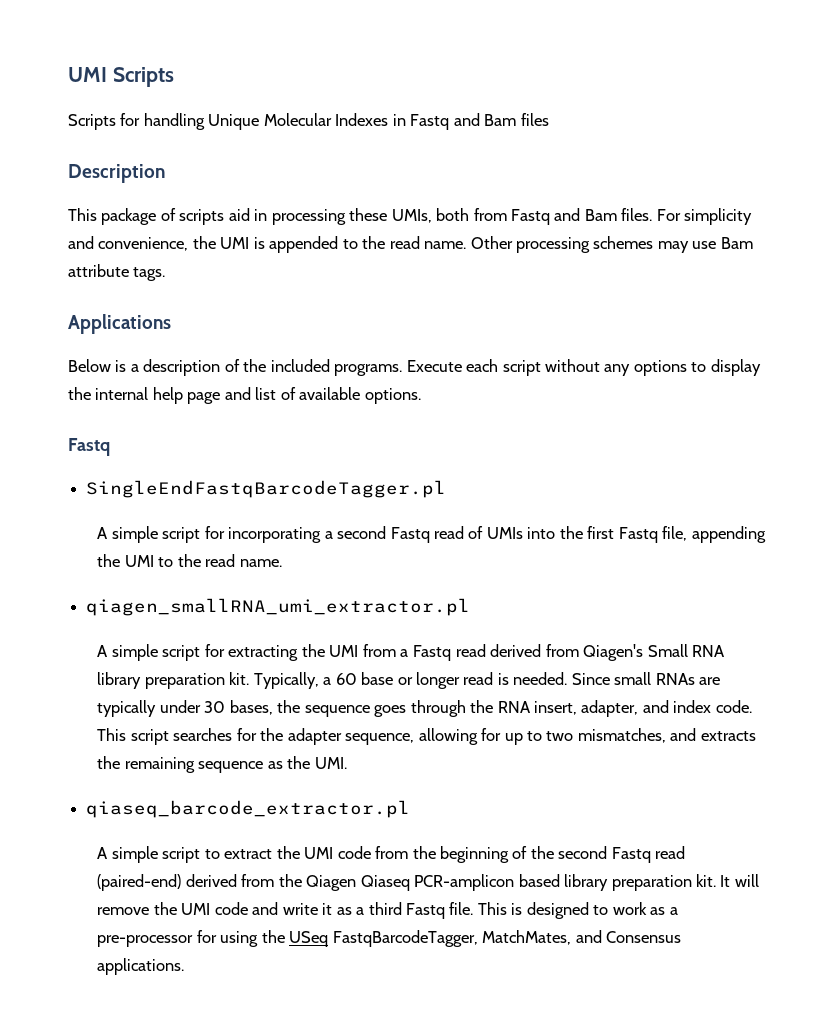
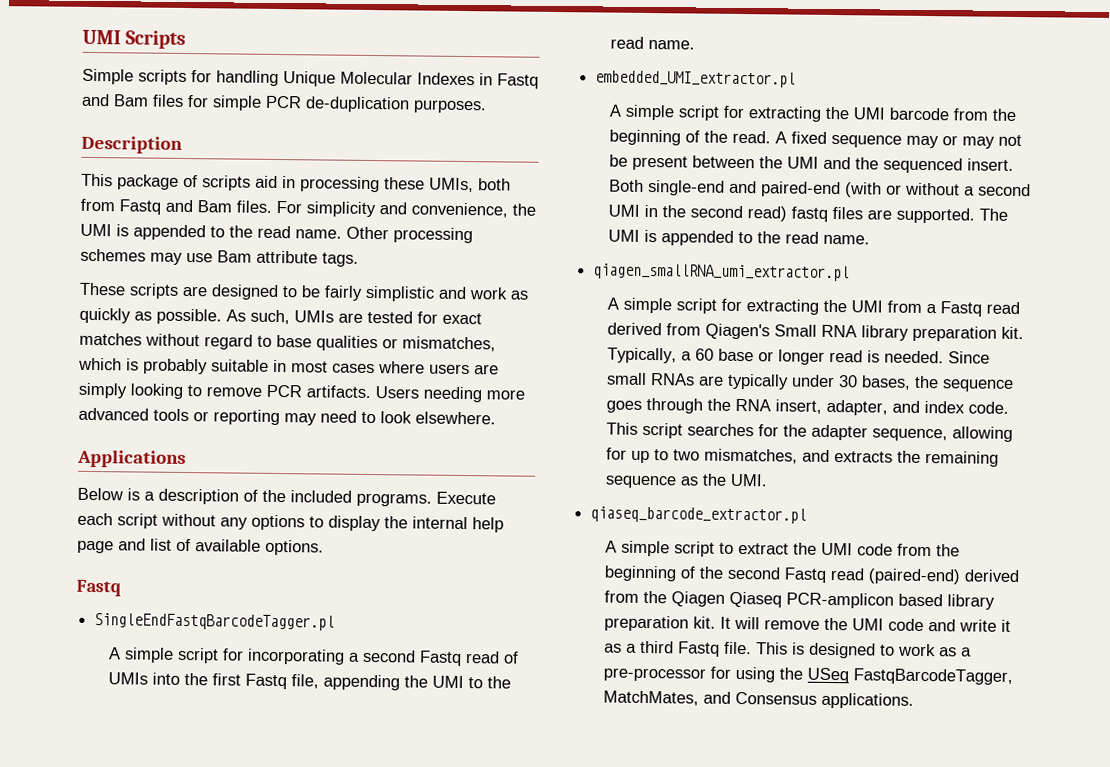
[68,114,116,130] Scripts -> [82,68,187,85] Simple scripts
(549, 119) none -> [187,95,487,114] for simple PCR de-duplication purposes.
(166, 274) none -> [79,282,529,302] [79,307,482,325] [79,332,496,352] [78,357,499,375] [78,382,525,403] [78,407,496,426] // These scripts are designed to be fairly simplistic and work as quickly as possible. As such, UMIs are tested for exact matches without regard to base qualities or mismatches, which is probably suitable in most cases where users are simply looking to remove PCR artifacts. Users needing more advanced tools or reporting may need to look elsewhere.
(282, 563) none -> [595,70,797,88] [608,104,1016,122] [608,129,1022,149] [608,154,1014,174] [608,179,1031,198] [607,204,1008,224] [607,229,870,246] // embedded_UMI_extractor.pl // A simple script for extracting the UMI barcode from the beginning of the read. A fixed sequence may or may not be present between the UMI and the sequenced insert. Both single-end and paired-end (with or without a second UMI in the second read) fastq files are supported. The UMI is appended to the read name.

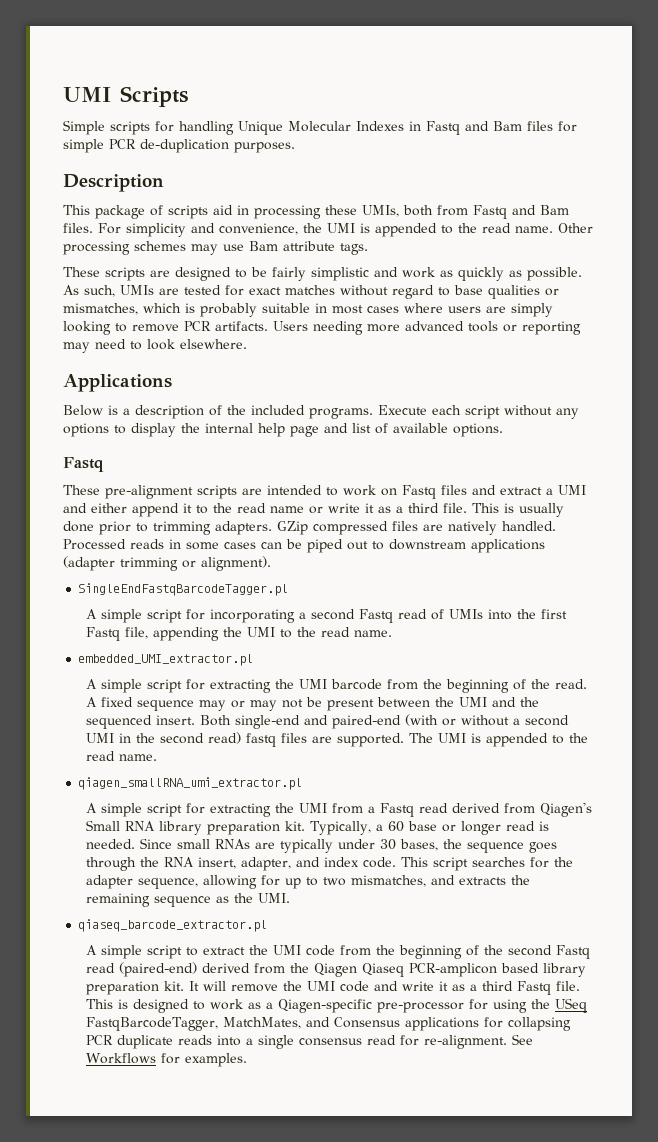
(121, 588) none -> [63,485,586,499] [63,503,564,517] [63,521,556,535] [63,539,545,553] [63,556,271,571] // These pre-alignment scripts are intended to work on Fastq files and extract a UMI and either append it to the read name or write it as a third file. This is usually done prior to trimming adapters. GZip compressed files are natively handled. Processed reads in some cases can be piped out to downstream applications (adapter trimming or alignment).
(972, 652) none -> [277,999,372,1013] Qiagen-specific
[820,692,914,709] applications. -> [404,1017,571,1031] [85,1034,533,1049] [85,1053,247,1067] applications for collapsing PCR duplicate reads into a single consensus read for re-alignment. See Workflows for examples.

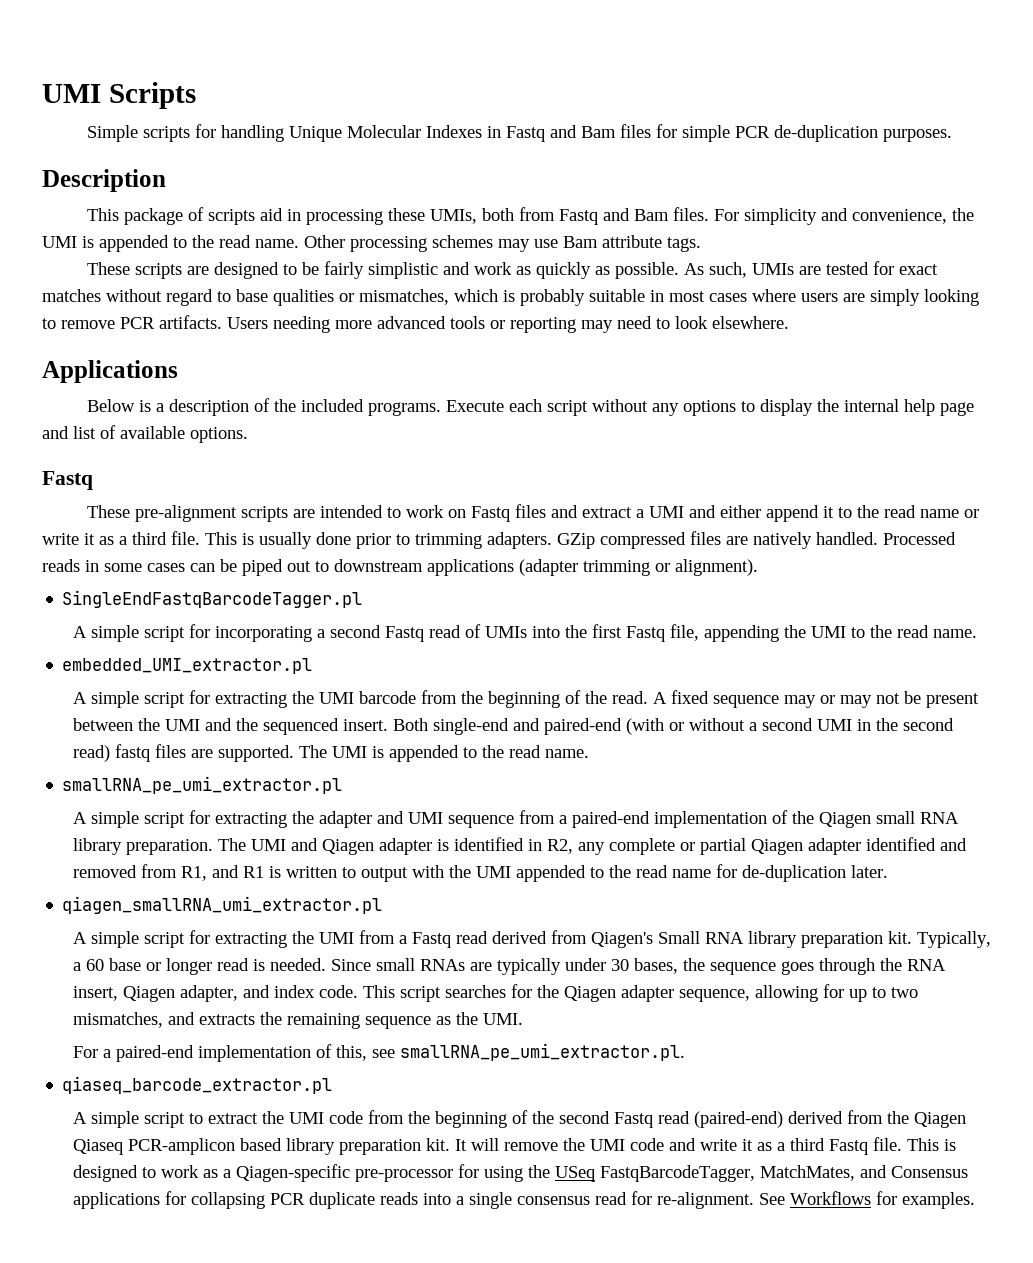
(157, 757) none -> [62,776,343,794] [72,810,959,828] [72,837,967,855] [72,864,888,882] // smallRNA_pe_umi_extractor.pl // A simple script for extracting the adapter and UMI sequence from a paired-end implementation of the Qiagen small RNA library preparation. The UMI and Qiagen adapter is identified in R2, any complete or partial Qiagen adapter identified and removed from R1, and R1 is written to output with the UMI appended to the read name for de-duplication later.
(236, 863) none -> [122,986,175,1002] Qiagen
(573, 862) none -> [563,986,616,1002] Qiagen
(290, 898) none -> [72,1043,685,1062] // For a paired-end implementation of this, see smallRNA_pe_umi_extractor.pl.

